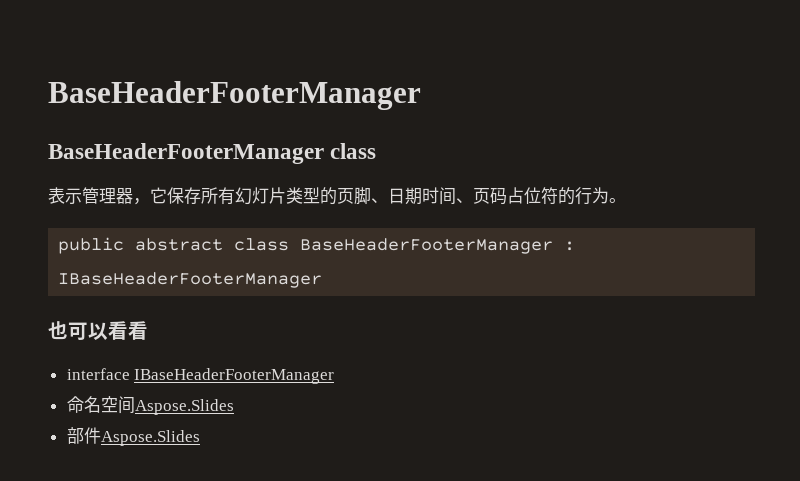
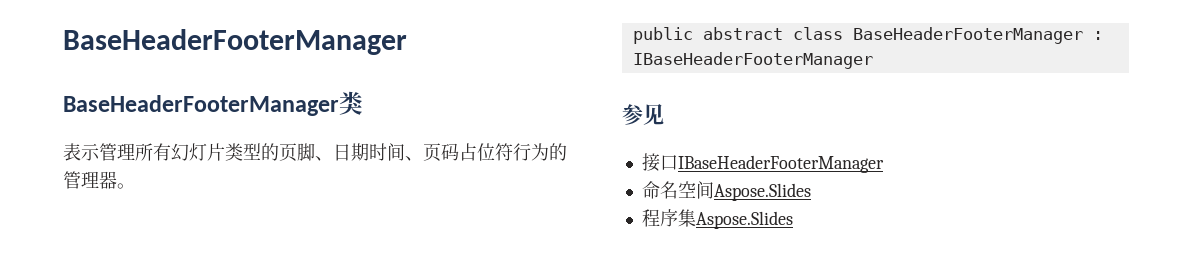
[330,143,377,159] class -> [339,91,363,115] 类
[116,187,201,205] 器，它保存 -> (135, 151) none
[558,187,609,205] 的行为 -> [513,143,567,161] [63,171,117,189] 行为的管理器
[48,321,148,340] [66,368,130,380] 也可以看看 // interface -> [622,104,664,125] [641,153,678,172] 参见 // 接口
[66,427,101,444] 部件 -> [641,209,696,227] 程序集

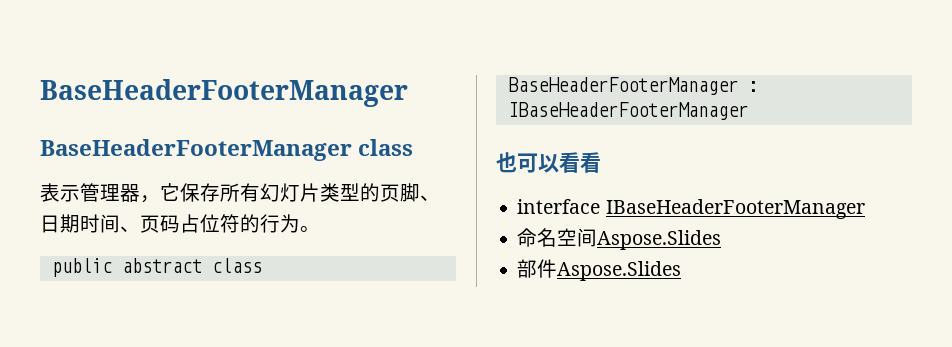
[339,91,363,115] 类 -> [358,139,414,156] class
(135, 151) none -> [120,183,220,203] 器，它保存
[513,143,567,161] [63,171,117,189] 行为的管理器 -> [240,214,300,233] 的行为
[622,104,664,125] [641,153,678,172] 参见 // 接口 -> [496,152,601,173] [517,199,601,214] 也可以看看 // interface
[641,209,696,227] 程序集 -> [517,259,558,278] 部件

